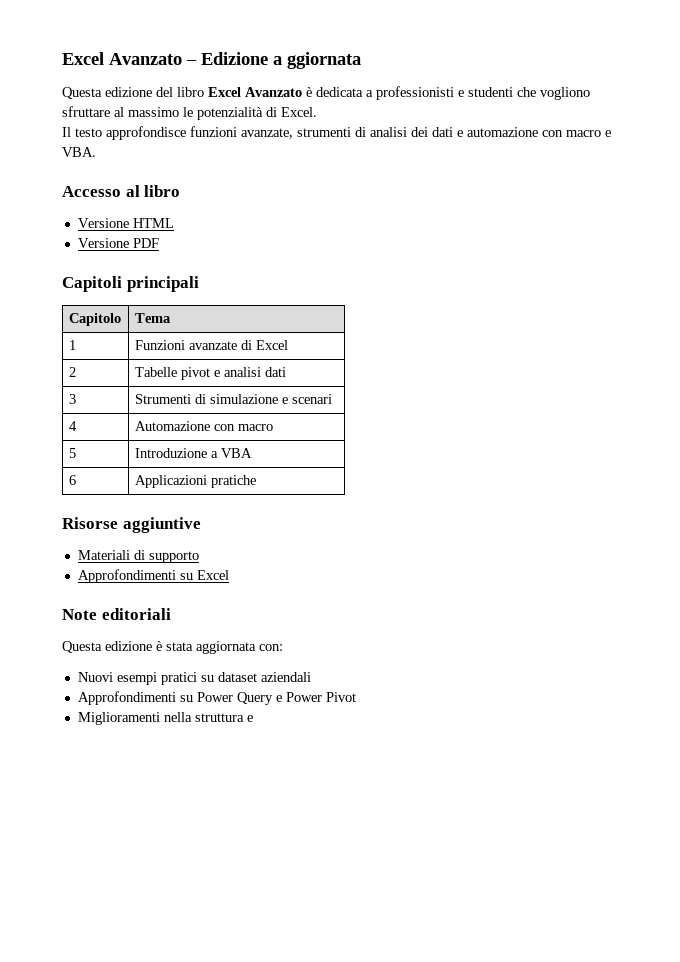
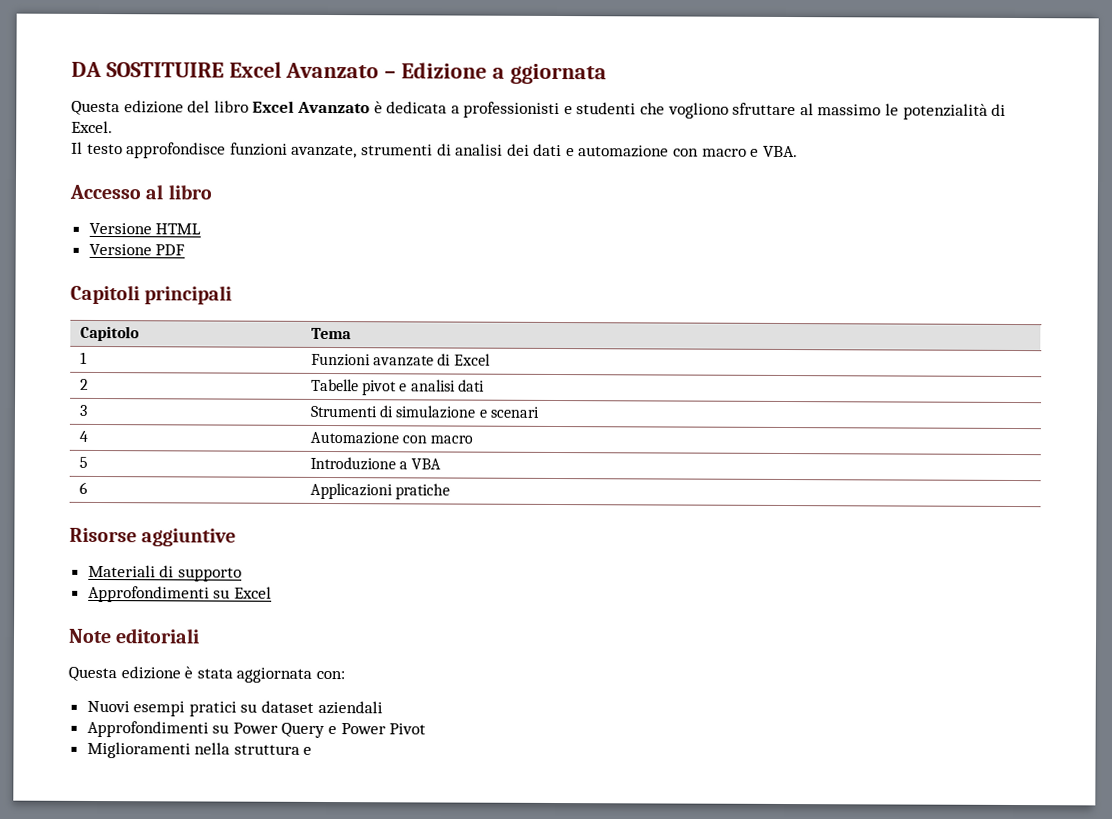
(62, 58) none -> [71,61,224,78] DA SOSTITUIRE

